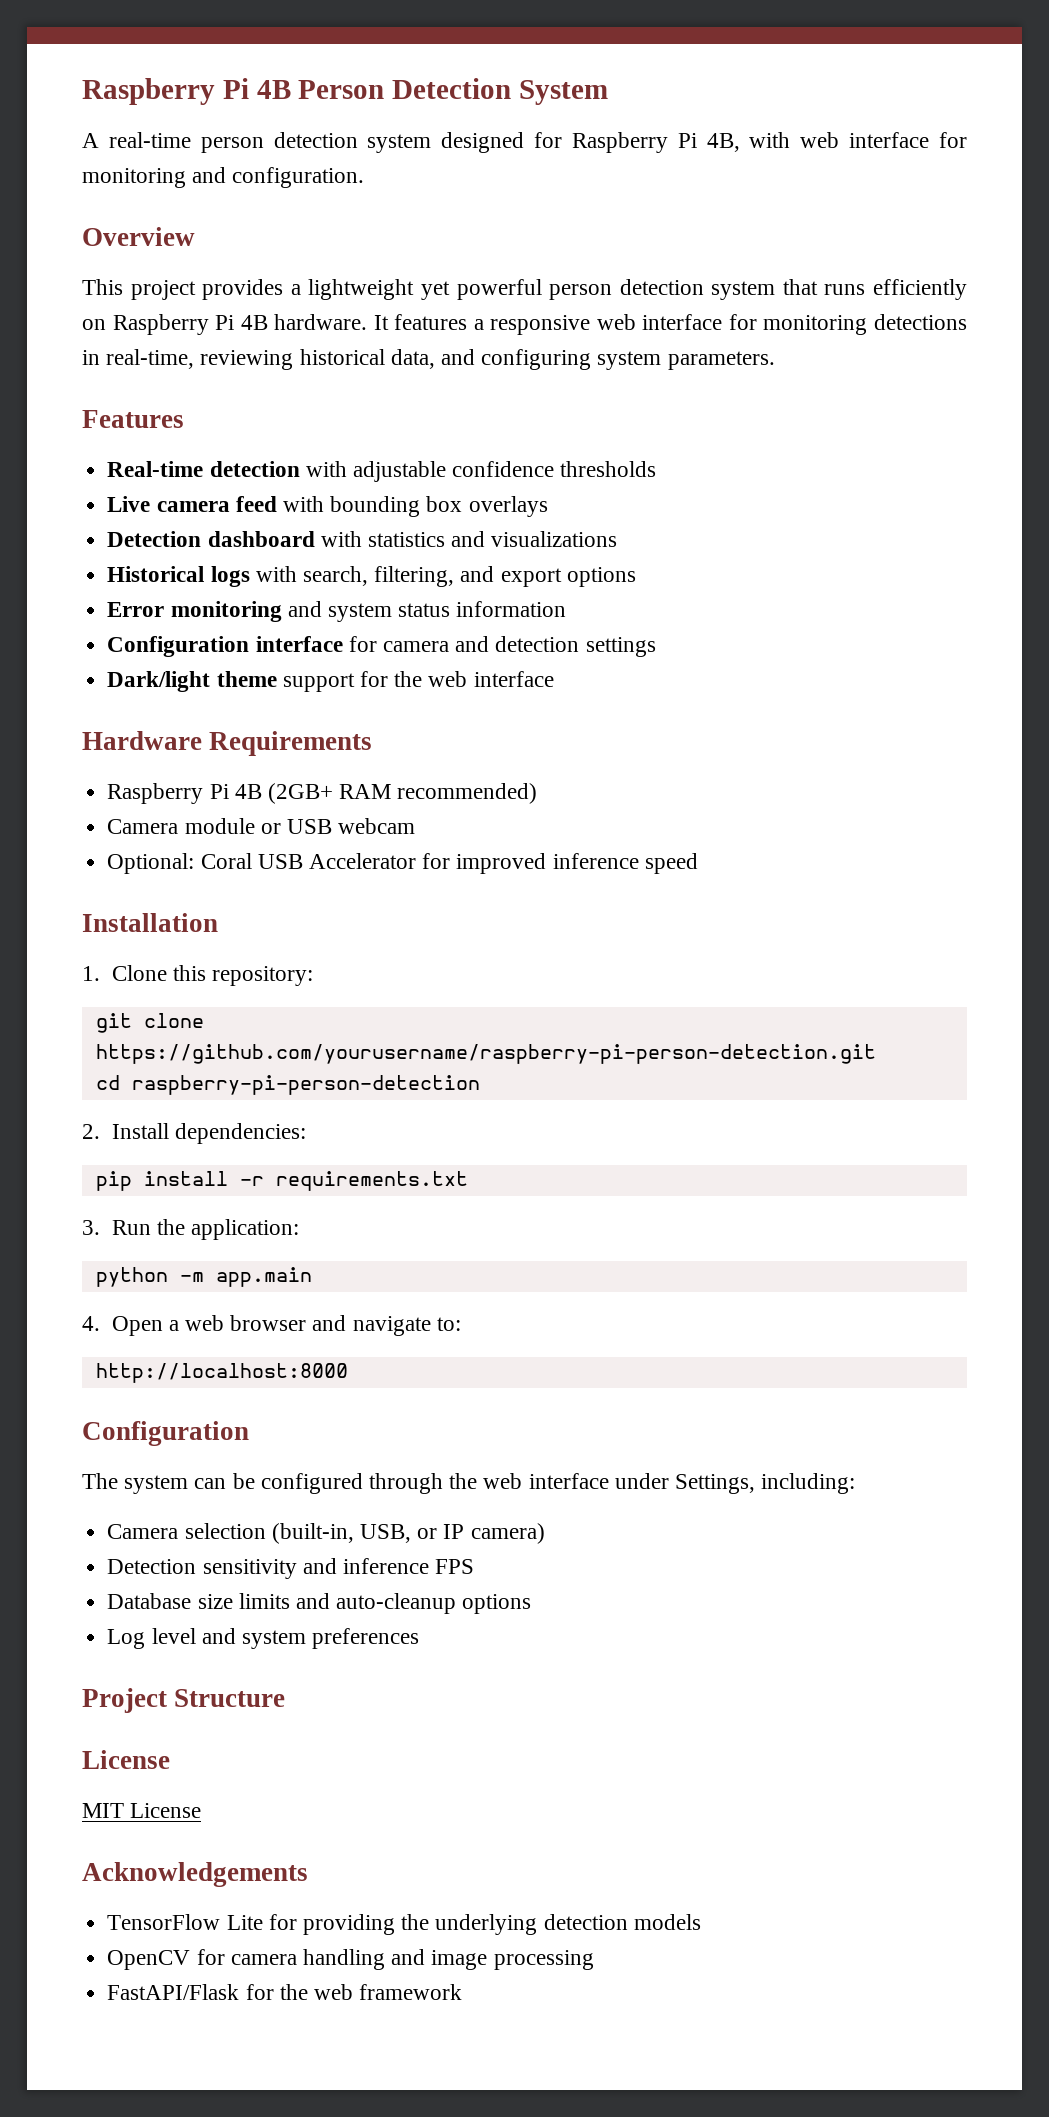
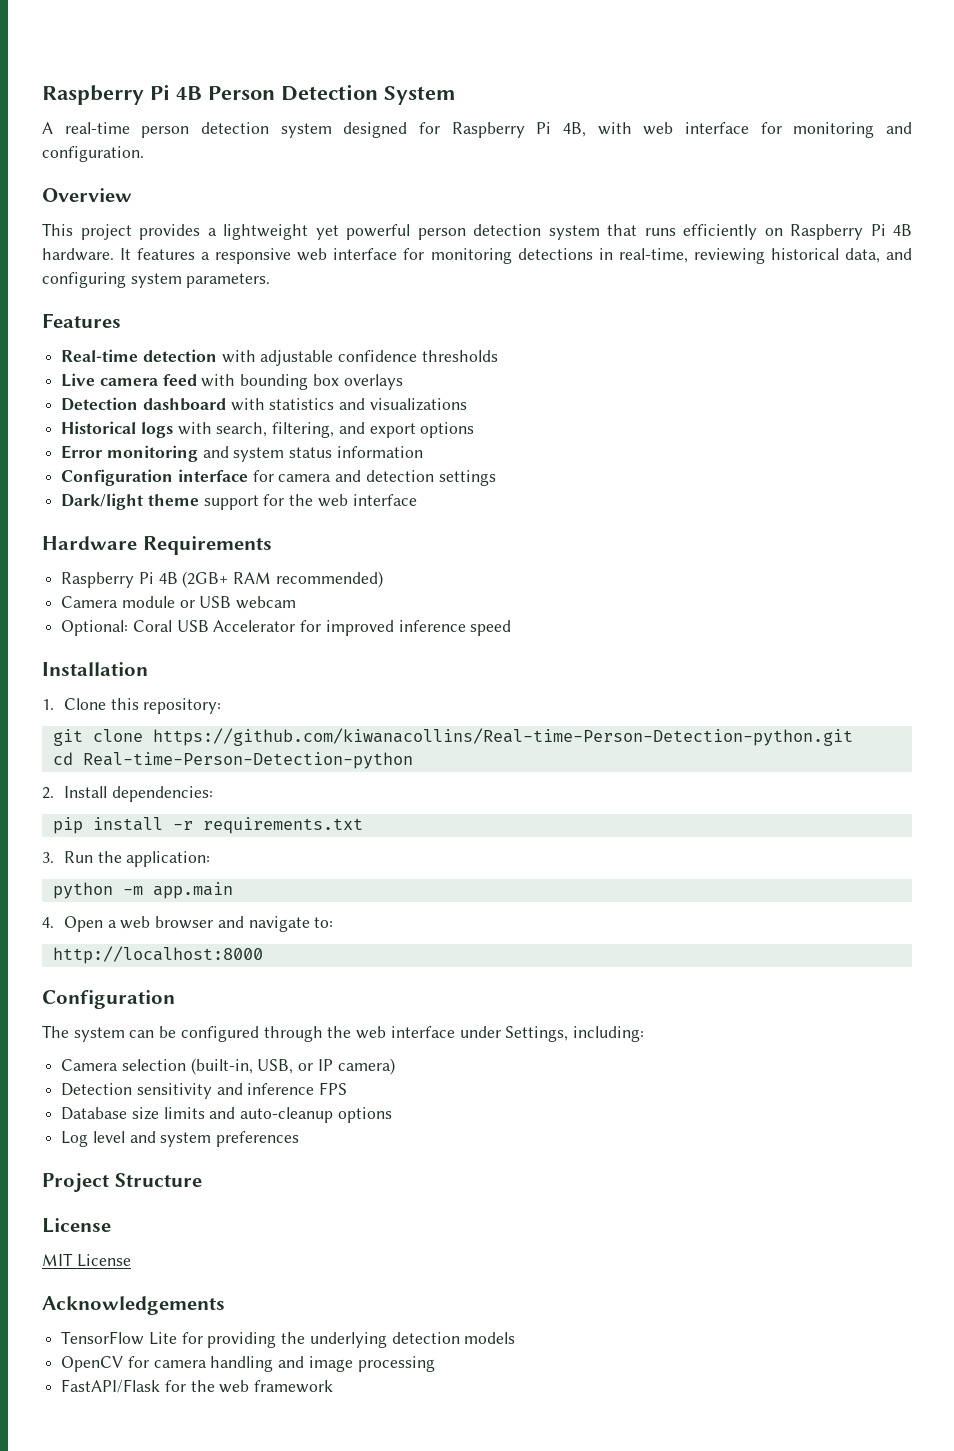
[95,1044,876,1064] https://github.com/yourusername/raspberry-pi-person-detection.git -> [152,728,853,746] https://github.com/kiwanacollins/Real-time-Person-Detection-python.git
[131,1075,480,1095] raspberry-pi-person-detection -> [82,752,413,769] Real-time-Person-Detection-python

